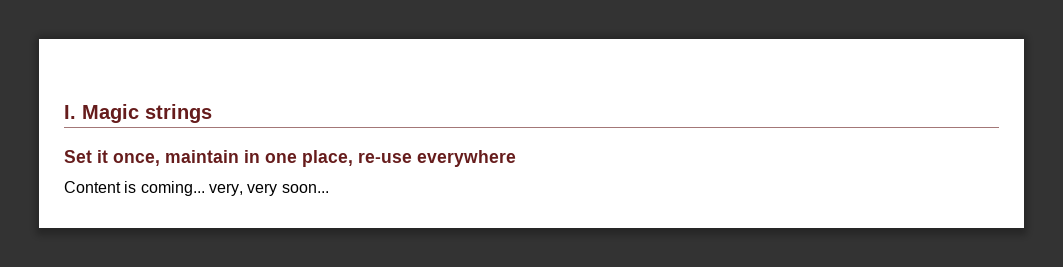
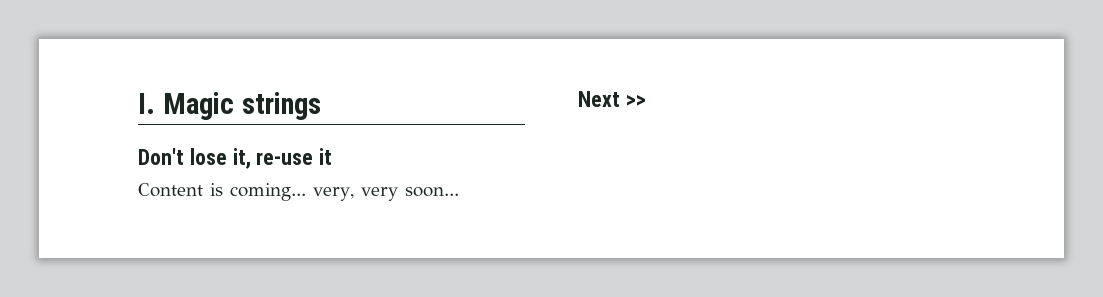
[64,150,516,167] Set it once, maintain in one place, re-use everywhere -> [138,148,333,169] Don't lose it, re-use it
(329, 188) none -> [578,91,646,107] // Next >>

